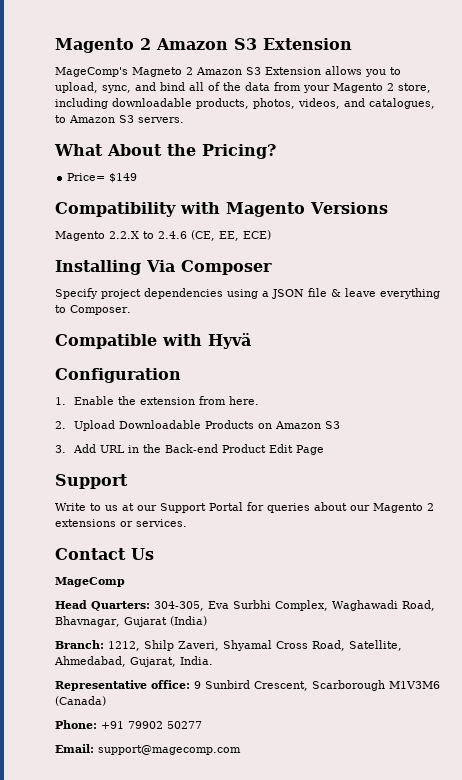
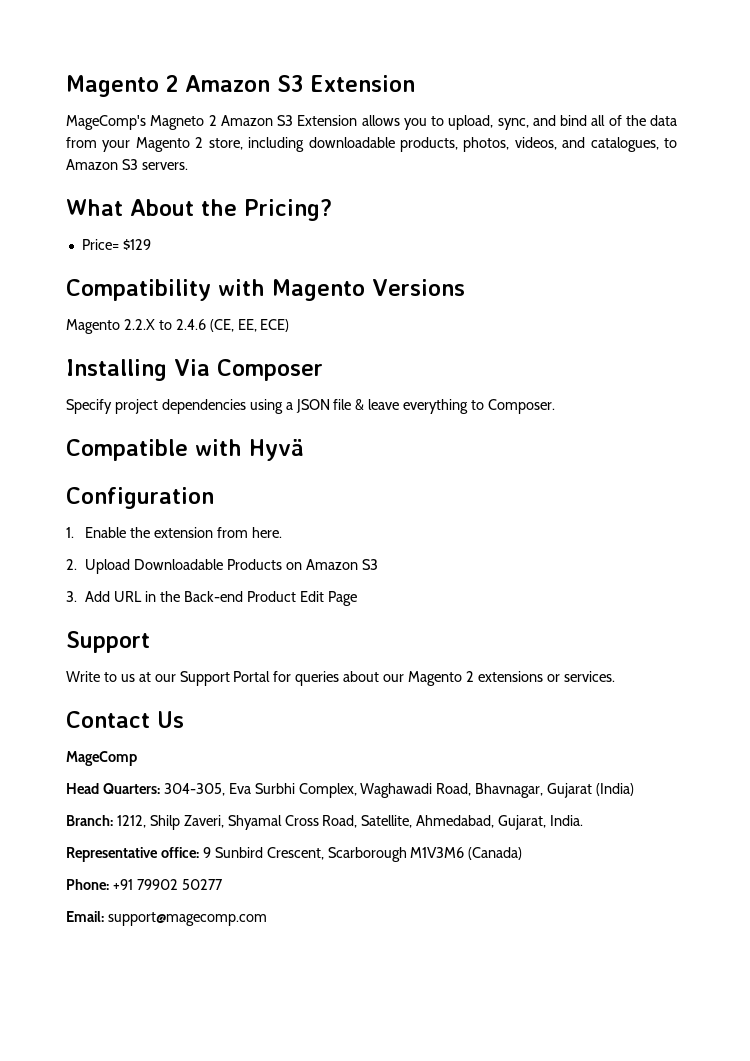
[109,173,138,183] $149 -> [122,239,151,250] $129

